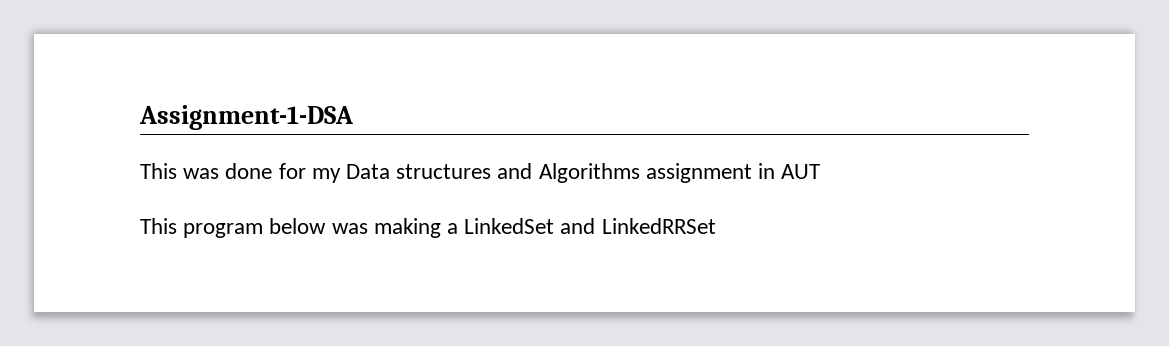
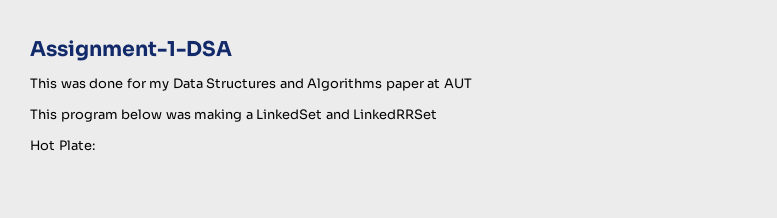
[396,164,492,179] structures -> [206,78,277,89] Structures
[645,163,776,183] assignment in -> [385,78,441,91] paper at
(716, 226) none -> [30,140,95,151] // Hot Plate:

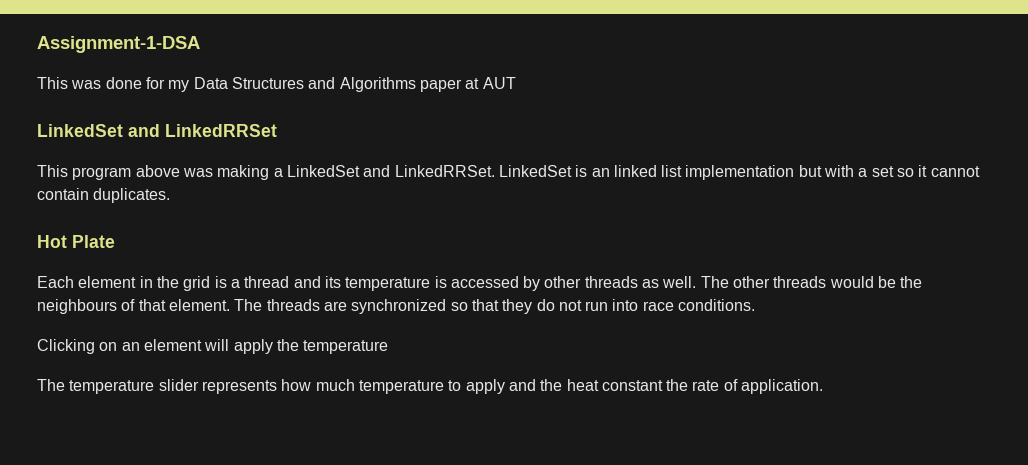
(472, 83) none -> [37,124,277,137] // LinkedSet and LinkedRRSet
[121,109,163,120] below -> [135,165,180,177] above
[353,109,438,120] [30,140,95,151] LinkedRRSet // Hot Plate: -> [394,165,980,180] [37,188,171,203] [37,235,115,248] [37,276,923,291] [37,299,756,314] [37,339,389,354] [37,379,824,394] LinkedRRSet. LinkedSet is an linked list implementation but with a set so it cannot contain duplicates. // Hot Plate // Each element in the grid is a thread and its temperature is accessed by other threads as well. The other threads would be the neighbours of that element. The threads are synchronized so that they do not run into race conditions. // Clicking on an element will apply the temperature // The temperature slider represents how much temperature to apply and the heat constant the rate of application.

